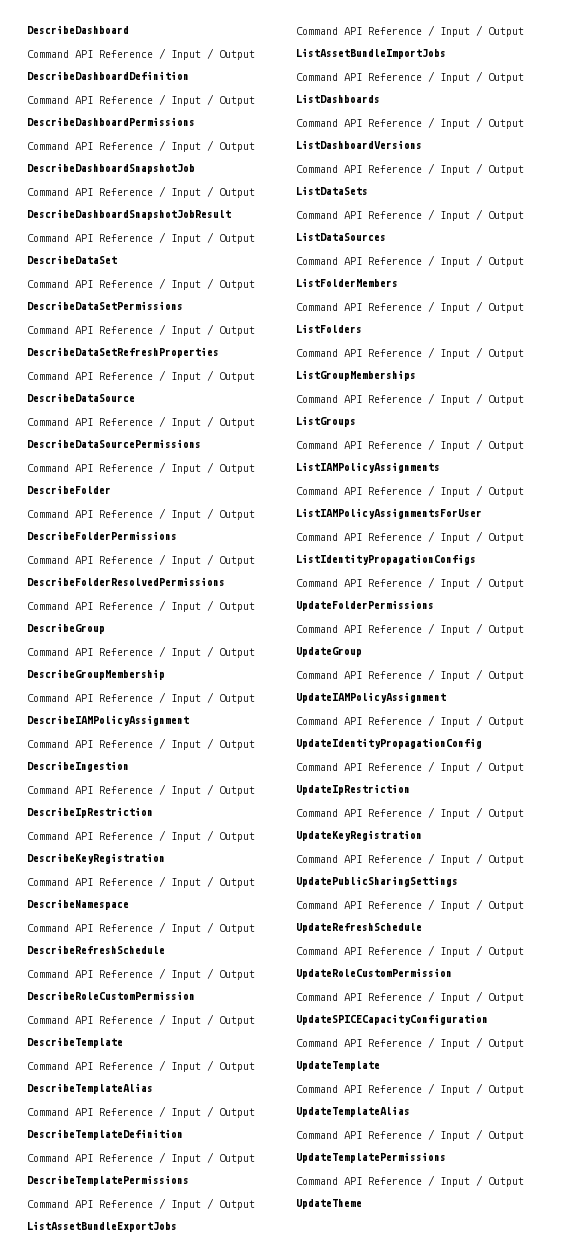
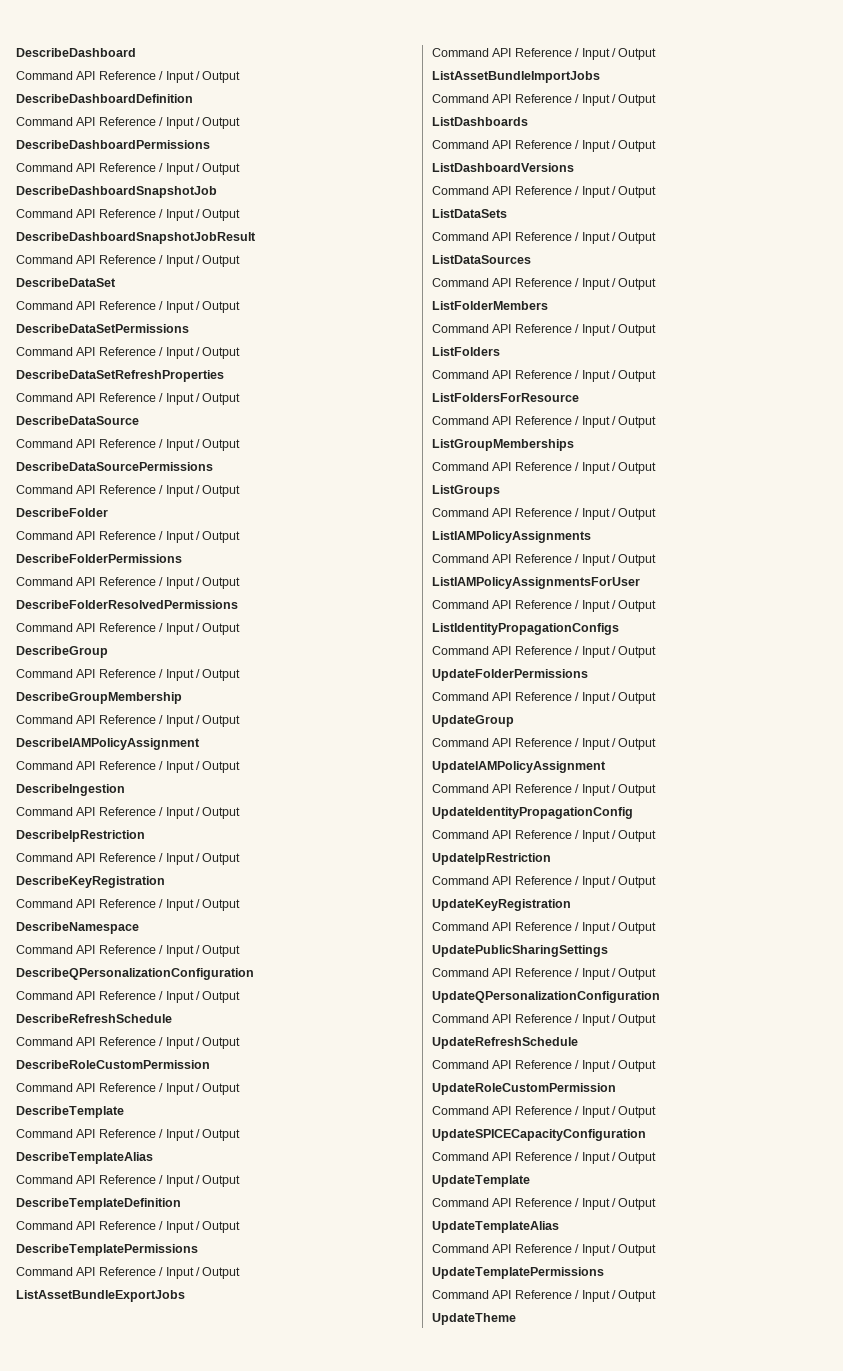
(255, 929) none -> [16,968,254,980] [16,991,241,1003] // DescribeQPersonalizationConfiguration // Command API Reference / Input / Output
(524, 354) none -> [432,393,579,402] [432,416,657,428] // ListFoldersForResource // Command API Reference / Input / Output
(524, 906) none -> [432,991,660,1003] [432,1014,657,1026] // UpdateQPersonalizationConfiguration // Command API Reference / Input / Output

